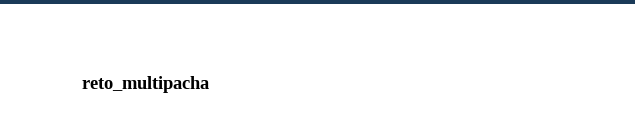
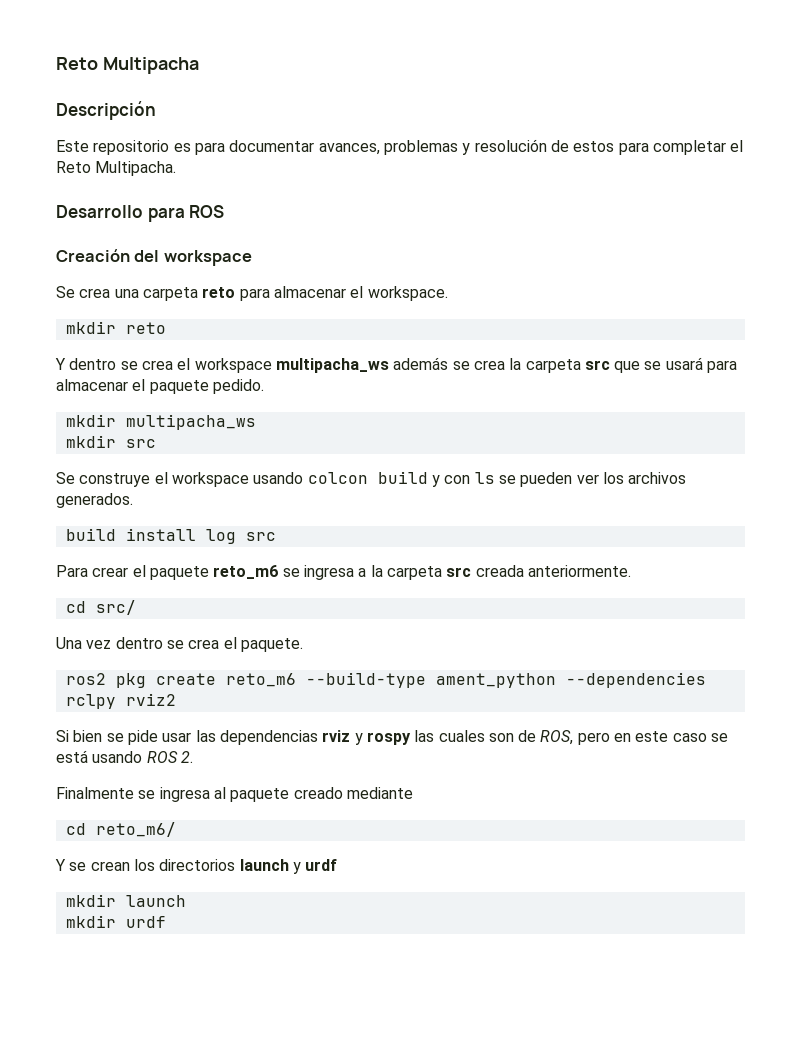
[82,76,209,93] reto_multipacha -> [56,57,199,74] [56,101,156,120] [56,139,744,155] [56,161,177,176] [56,205,225,222] [56,249,252,266] [56,286,448,301] [65,321,166,334] [55,357,738,373] [56,379,264,394] [65,414,256,430] [65,435,156,448] [56,471,687,487] [56,493,133,508] [65,528,276,544] [56,565,631,580] [65,600,136,615] [56,637,303,652] [65,672,706,688] [65,693,176,709] [56,730,729,745] [56,750,193,763] [56,787,413,802] [65,822,176,837] [55,859,338,874] [65,894,186,907] [65,915,166,928] Reto Multipacha // Descripción // Este repositorio es para documentar avances, problemas y resolución de estos para completar el Reto Multipacha. // Desarrollo para ROS // Creación del workspace // Se crea una carpeta reto para almacenar el workspace. // mkdir reto // Y dentro se crea el workspace multipacha_ws además se crea la carpeta src que se usará para almacenar el paquete pedido. // mkdir multipacha_ws // mkdir src // Se construye el workspace usando colcon build y con ls se pueden ver los archivos generados. // build install log src // Para crear el paquete reto_m6 se ingresa a la carpeta src creada anteriormente. // cd src/ // Una vez dentro se crea el paquete. // ros2 pkg create reto_m6 --build-type ament_python --dependencies rclpy rviz2 // Si bien se pide usar las dependencias rviz y rospy las cuales son de ROS, pero en este caso se está usando ROS 2. // Finalmente se ingresa al paquete creado mediante // cd reto_m6/ // Y se crean los directorios launch y urdf // mkdir launch // mkdir urdf

